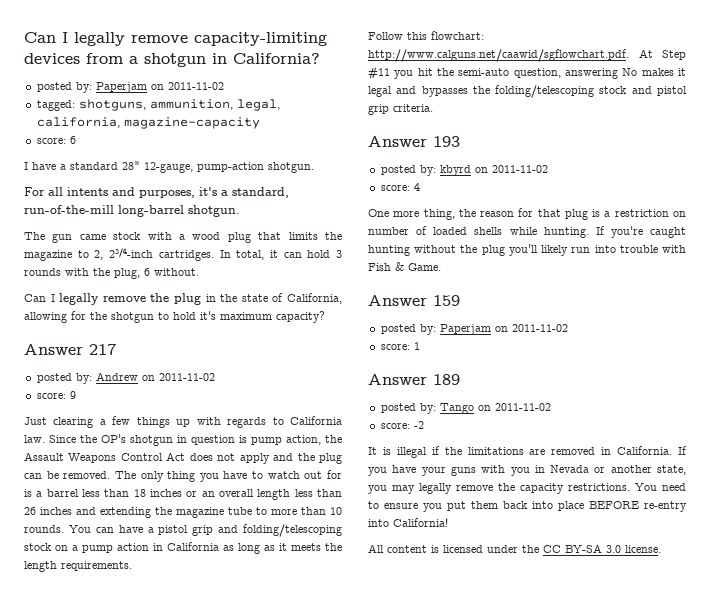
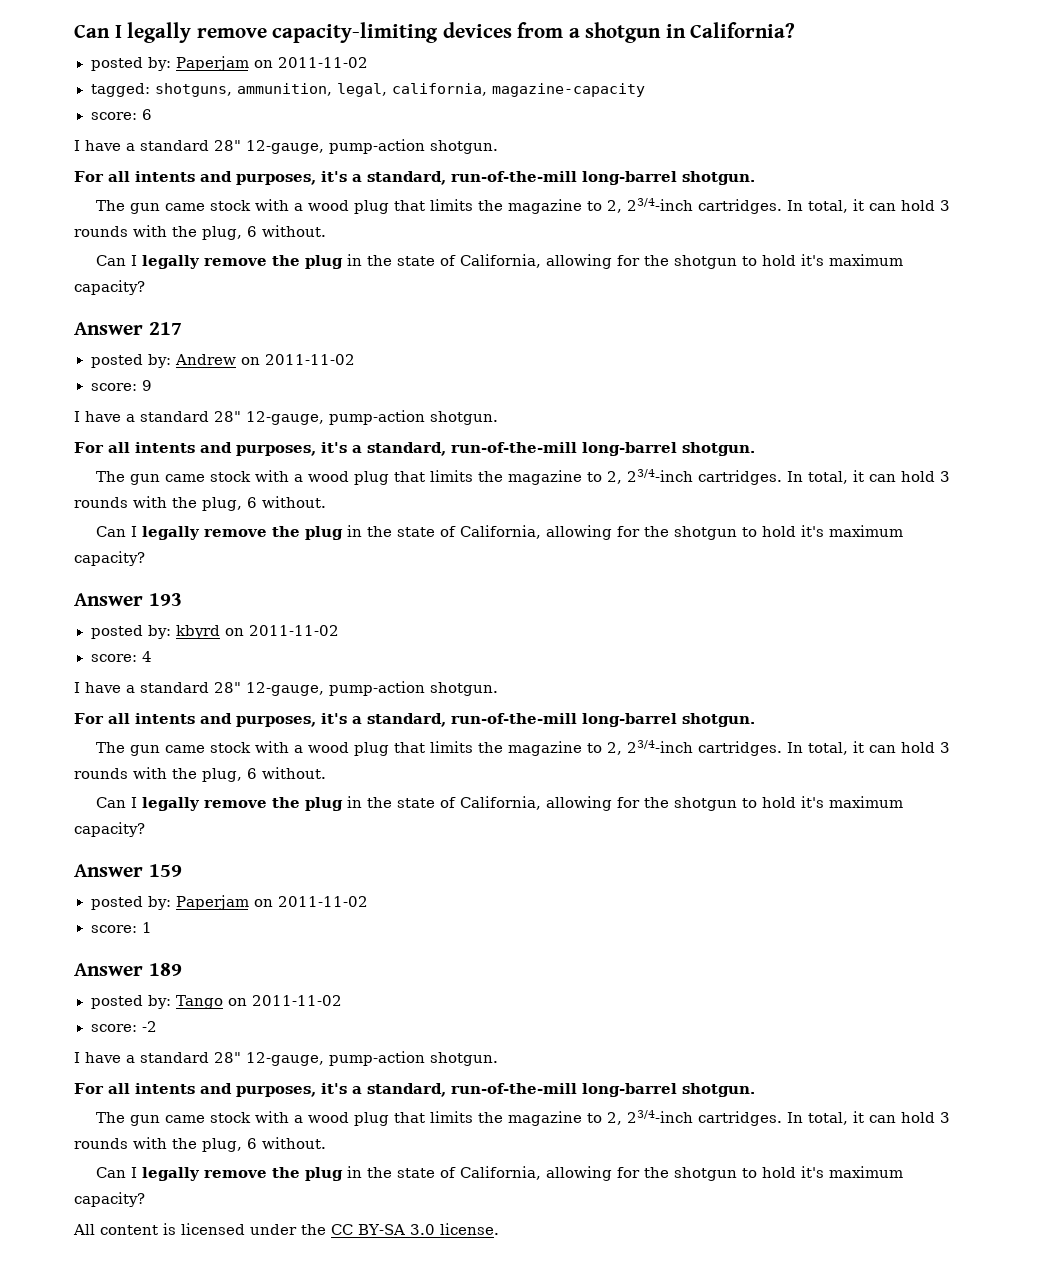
[24,416,343,428] [24,434,342,446] [24,452,343,464] [24,470,342,482] [24,489,342,500] [24,507,342,518] [24,524,342,537] [24,542,342,554] [24,561,132,572] [368,31,484,40] [368,49,686,62] [368,66,686,80] [368,85,687,98] [368,104,433,115] Just clearing a few things up with regards to California law. Since the OP's shotgun in question is pump action, the Assault Weapons Control Act does not apply and the plug can be removed. The only thing you have to watch out for is a barrel less than 18 inches or an overall length less than 26 inches and extending the magazine tube to more than 10 rounds. You can have a pistol grip and folding/telescoping stock on a pump action in California as long as it meets the length requirements. // Follow this flowchart: http://www.calguns.net/caawid/sgflowchart.pdf. At Step #11 you hit the semi-auto question, answering No makes it legal and bypasses the folding/telescoping stock and pistol grip criteria. -> [74,410,498,425] [74,442,755,456] [96,469,951,485] [74,496,326,511] [96,525,904,540] [74,551,145,566] I have a standard 28" 12-gauge, pump-action shotgun. // For all intents and purposes, it's a standard, run-of-the-mill long-barrel shotgun. // The gun came stock with a wood plug that limits the magazine to 2, 23/4-inch cartridges. In total, it can hold 3 rounds with the plug, 6 without. // Can I legally remove the plug in the state of California, allowing for the shotgun to hold it's maximum capacity?
[368,208,686,220] [368,226,686,238] [368,244,686,256] [368,262,441,271] One more thing, the reason for that plug is a restriction on number of loaded shells while hunting. If you're caught hunting without the plug you'll likely run into trouble with Fish & Game. -> [74,681,498,696] [74,713,755,727] [96,740,951,756] [74,767,326,782] [96,796,904,811] [74,822,145,837] I have a standard 28" 12-gauge, pump-action shotgun. // For all intents and purposes, it's a standard, run-of-the-mill long-barrel shotgun. // The gun came stock with a wood plug that limits the magazine to 2, 23/4-inch cartridges. In total, it can hold 3 rounds with the plug, 6 without. // Can I legally remove the plug in the state of California, allowing for the shotgun to hold it's maximum capacity?
[368,446,687,458] [368,465,686,476] [368,483,686,494] [368,501,687,512] [368,518,448,527] It is illegal if the limitations are removed in California. If you have your guns with you in Nevada or another state, you may legally remove the capacity restrictions. You need to ensure you put them back into place BEFORE re-entry into California! -> [74,1051,498,1066] [74,1083,755,1097] [96,1110,951,1126] [74,1137,326,1152] [96,1166,904,1181] [74,1192,145,1207] I have a standard 28" 12-gauge, pump-action shotgun. // For all intents and purposes, it's a standard, run-of-the-mill long-barrel shotgun. // The gun came stock with a wood plug that limits the magazine to 2, 23/4-inch cartridges. In total, it can hold 3 rounds with the plug, 6 without. // Can I legally remove the plug in the state of California, allowing for the shotgun to hold it's maximum capacity?

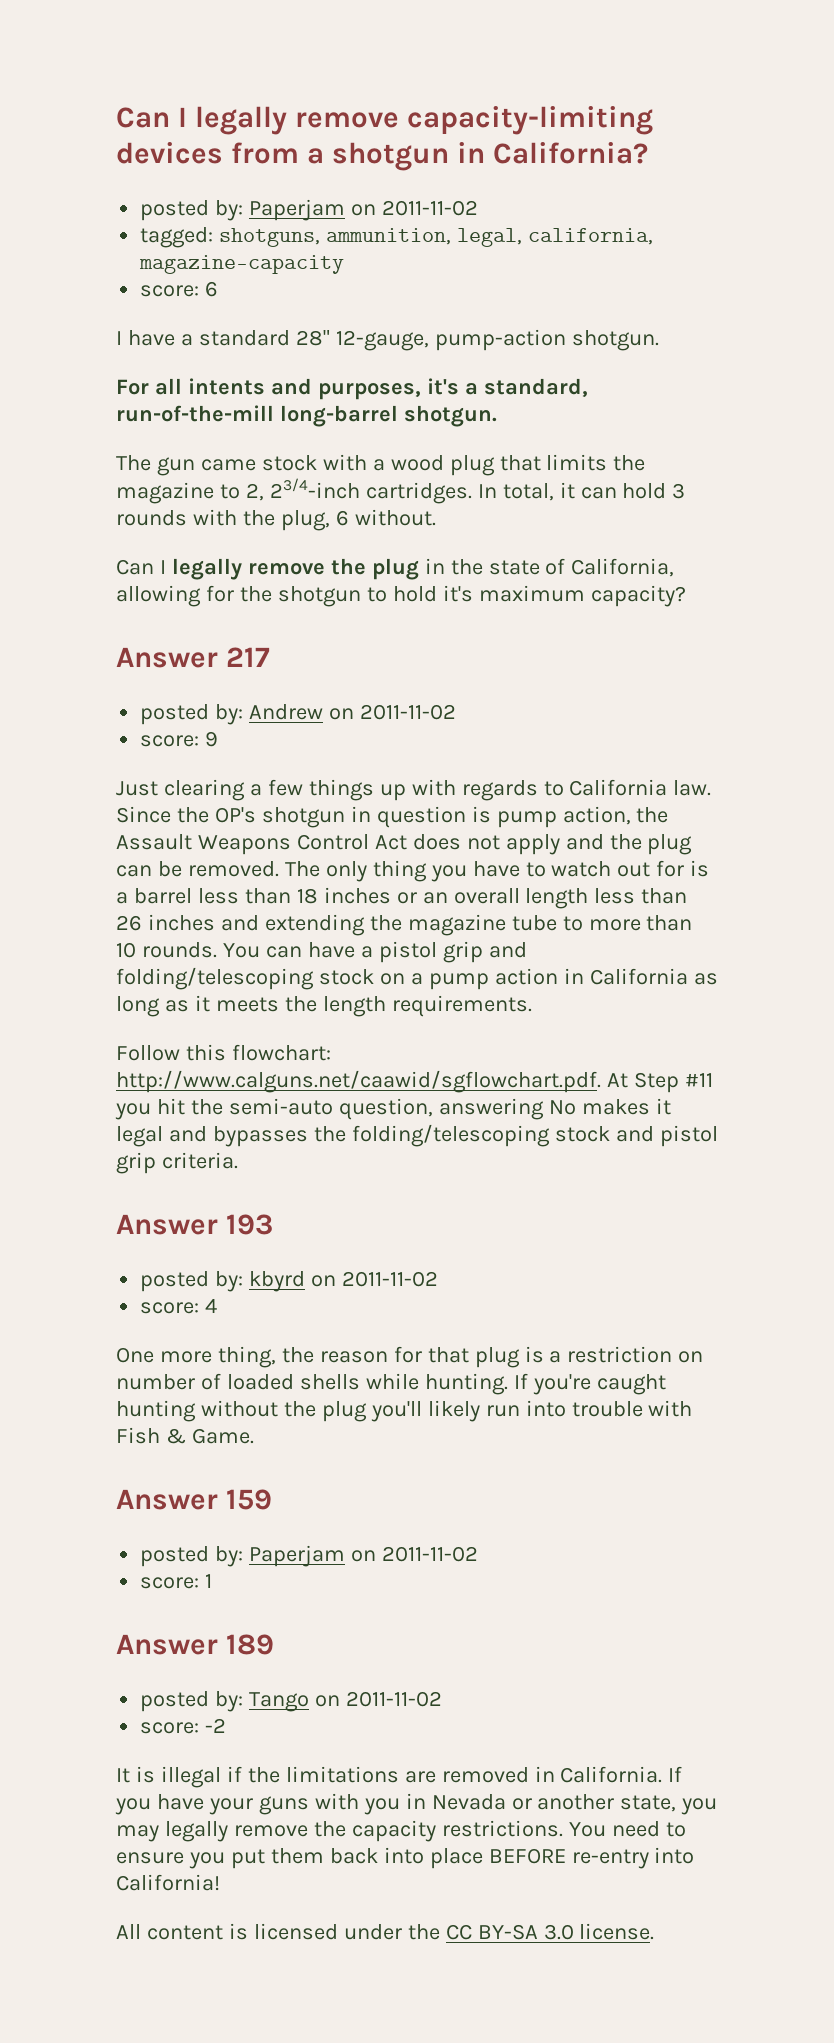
[74,410,498,425] [74,442,755,456] [96,469,951,485] [74,496,326,511] [96,525,904,540] [74,551,145,566] I have a standard 28" 12-gauge, pump-action shotgun. // For all intents and purposes, it's a standard, run-of-the-mill long-barrel shotgun. // The gun came stock with a wood plug that limits the magazine to 2, 23/4-inch cartridges. In total, it can hold 3 rounds with the plug, 6 without. // Can I legally remove the plug in the state of California, allowing for the shotgun to hold it's maximum capacity? -> [116,779,712,801] [116,806,669,828] [116,834,693,855] [116,860,710,882] [116,887,688,909] [116,914,693,936] [116,941,527,963] [116,967,718,990] [116,995,532,1017] [116,1044,331,1061] [116,1070,713,1093] [115,1098,671,1120] [116,1124,718,1147] [116,1152,238,1174] Just clearing a few things up with regards to California law. Since the OP's shotgun in question is pump action, the Assault Weapons Control Act does not apply and the plug can be removed. The only thing you have to watch out for is a barrel less than 18 inches or an overall length less than 26 inches and extending the magazine tube to more than 10 rounds. You can have a pistol grip and folding/telescoping stock on a pump action in California as long as it meets the length requirements. // Follow this flowchart: http://www.calguns.net/caawid/sgflowchart.pdf. At Step #11 you hit the semi-auto question, answering No makes it legal and bypasses the folding/telescoping stock and pistol grip criteria.
[74,681,498,696] [74,713,755,727] [96,740,951,756] [74,767,326,782] [96,796,904,811] [74,822,145,837] I have a standard 28" 12-gauge, pump-action shotgun. // For all intents and purposes, it's a standard, run-of-the-mill long-barrel shotgun. // The gun came stock with a wood plug that limits the magazine to 2, 23/4-inch cartridges. In total, it can hold 3 rounds with the plug, 6 without. // Can I legally remove the plug in the state of California, allowing for the shotgun to hold it's maximum capacity? -> [116,1346,704,1368] [116,1373,666,1395] [116,1400,693,1422] [116,1427,254,1444] One more thing, the reason for that plug is a restriction on number of loaded shells while hunting. If you're caught hunting without the plug you'll likely run into trouble with Fish & Game.
[74,1051,498,1066] [74,1083,755,1097] [96,1110,951,1126] [74,1137,326,1152] [96,1166,904,1181] [74,1192,145,1207] I have a standard 28" 12-gauge, pump-action shotgun. // For all intents and purposes, it's a standard, run-of-the-mill long-barrel shotgun. // The gun came stock with a wood plug that limits the magazine to 2, 23/4-inch cartridges. In total, it can hold 3 rounds with the plug, 6 without. // Can I legally remove the plug in the state of California, allowing for the shotgun to hold it's maximum capacity? -> [116,1766,683,1788] [115,1793,718,1815] [116,1820,686,1842] [116,1847,695,1869] [116,1874,220,1891] It is illegal if the limitations are removed in California. If you have your guns with you in Nevada or another state, you may legally remove the capacity restrictions. You need to ensure you put them back into place BEFORE re-entry into California!

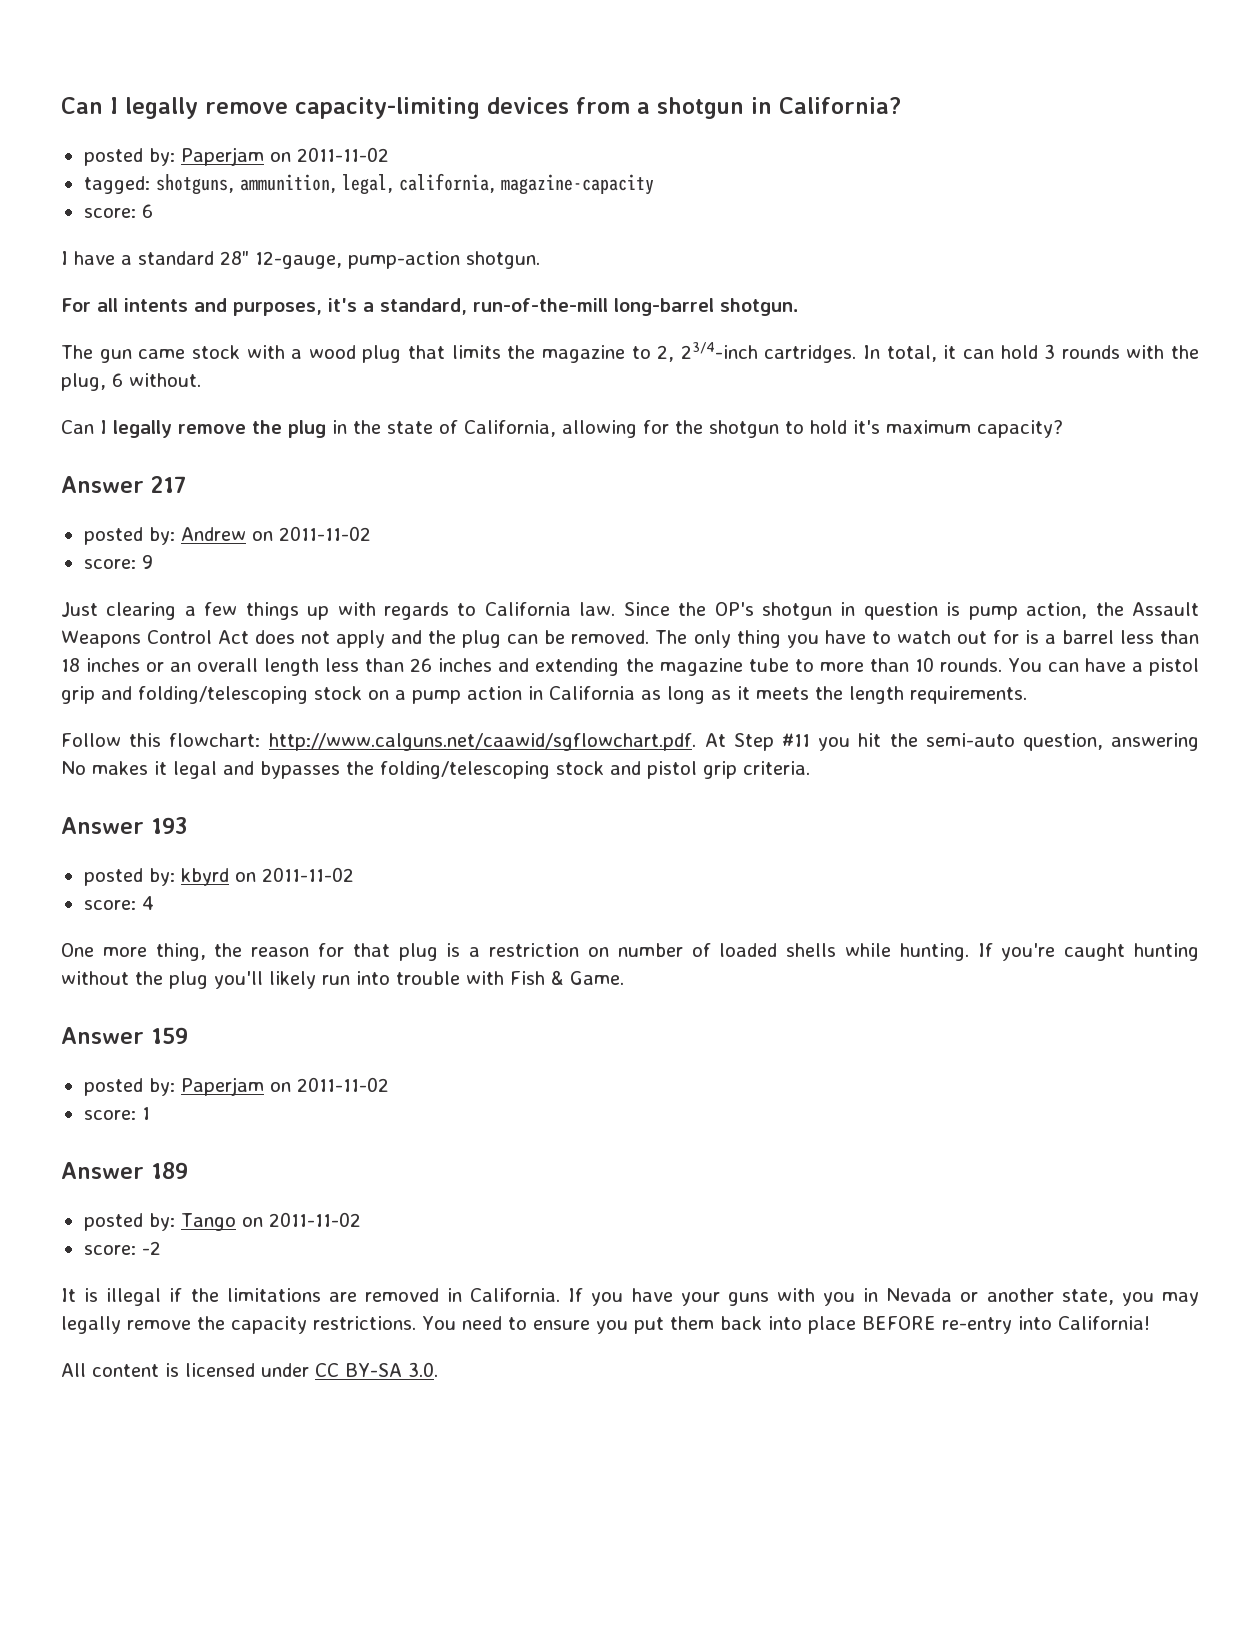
[407,1924,440,1940] the -> (309, 1370) none
[543,1923,655,1940] 3.0 license. -> [407,1362,438,1377] 3.0.

